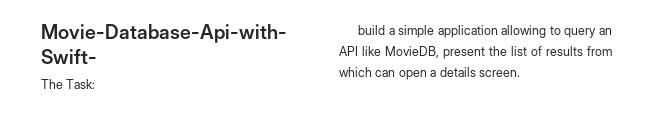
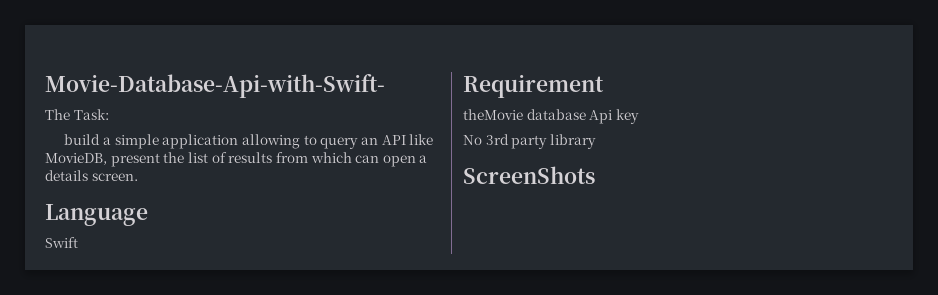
(520, 73) none -> [45,204,148,226] [45,237,78,248] [463,74,604,98] [463,109,639,124] [463,134,596,149] [463,166,595,184] // Language // Swift // Requirement // theMovie database Api key // No 3rd party library // ScreenShots

